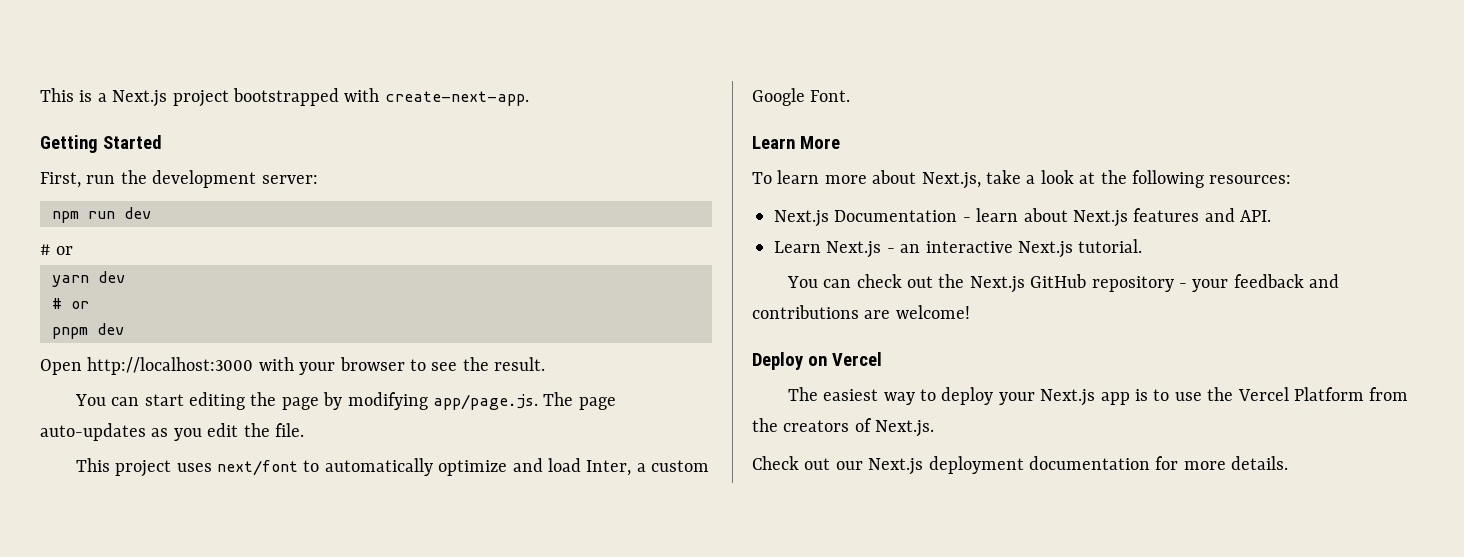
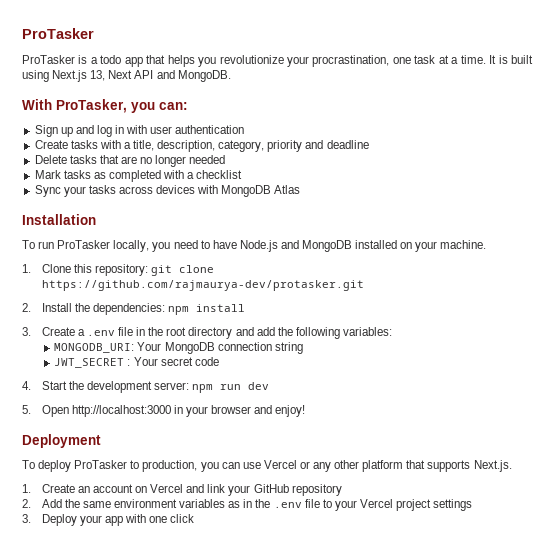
[40,88,529,107] [40,135,162,153] [40,172,116,188] This is a Next.js project bootstrapped with create-next-app. // Getting Started // First, run -> [22,28,94,39] [22,55,534,67] [22,70,231,82] [22,99,188,113] [34,125,245,137] [34,140,369,152] [34,155,226,167] [34,170,243,182] [34,185,301,197] [22,214,96,225] [22,240,487,252] [22,264,215,276] [41,280,364,291] [22,303,246,315] [22,327,392,339] [54,342,303,354] [54,357,219,368] [22,381,67,390] ProTasker // ProTasker is a todo app that helps you revolutionize your procrastination, one task at a time. It is built using Next.js 13, Next API and MongoDB. // With ProTasker, you can: // Sign up and log in with user authentication // Create tasks with a title, description, category, priority and deadline // Delete tasks that are no longer needed // Mark tasks as completed with a checklist // Sync your tasks across devices with MongoDB Atlas // Installation // To run ProTasker locally, you need to have Node.js and MongoDB installed on your machine. // 1. Clone this repository: git clone https://github.com/rajmaurya-dev/protasker.git // 2. Install the dependencies: npm install // 3. Create a .env file in the root directory and add the following variables: // MONGODB_URI: Your MongoDB connection string // JWT_SECRET : Your secret code // 4. Start
(318, 179) // -> (190, 386) none
[40,244,74,255] [52,271,125,287] [52,298,89,309] [52,323,124,339] # or // yarn dev // # or // pnpm dev // -> [22,405,31,414] 5.
[258,357,294,371] with -> [173,405,183,414] in
[409,357,546,371] [74,392,616,410] [40,423,304,441] [75,458,710,477] [752,88,851,106] [752,136,840,149] [752,170,1292,189] [774,208,1272,227] [774,239,1143,258] [786,274,1340,293] [752,305,970,319] [752,352,882,370] [787,387,1409,406] [752,418,935,437] [752,456,1289,475] to see the result. // You can start editing the page by modifying app/page.js. The page auto-updates as you edit the file. // This project uses next/font to automatically optimize and load Inter, a custom Google Font. // Learn More // To learn more about Next.js, take a look at the following resources: // Next.js Documentation - learn about Next.js features and API. // Learn Next.js - an interactive Next.js tutorial. // You can check out the Next.js GitHub repository - your feedback and contributions are welcome! // Deploy on Vercel // The easiest way to deploy your Next.js app is to use the Vercel Platform from the creators of Next.js. // Check out our Next.js deployment documentation for more details. -> [254,405,306,417] [22,434,101,448] [22,460,512,472] [22,484,342,496] [22,499,473,511] [22,514,195,526] and enjoy! // Deployment // To deploy ProTasker to production, you can use Vercel or any other platform that supports Next.js. // 1. Create an account on Vercel and link your GitHub repository // 2. Add the same environment variables as in the .env file to your Vercel project settings // 3. Deploy your app with one click

